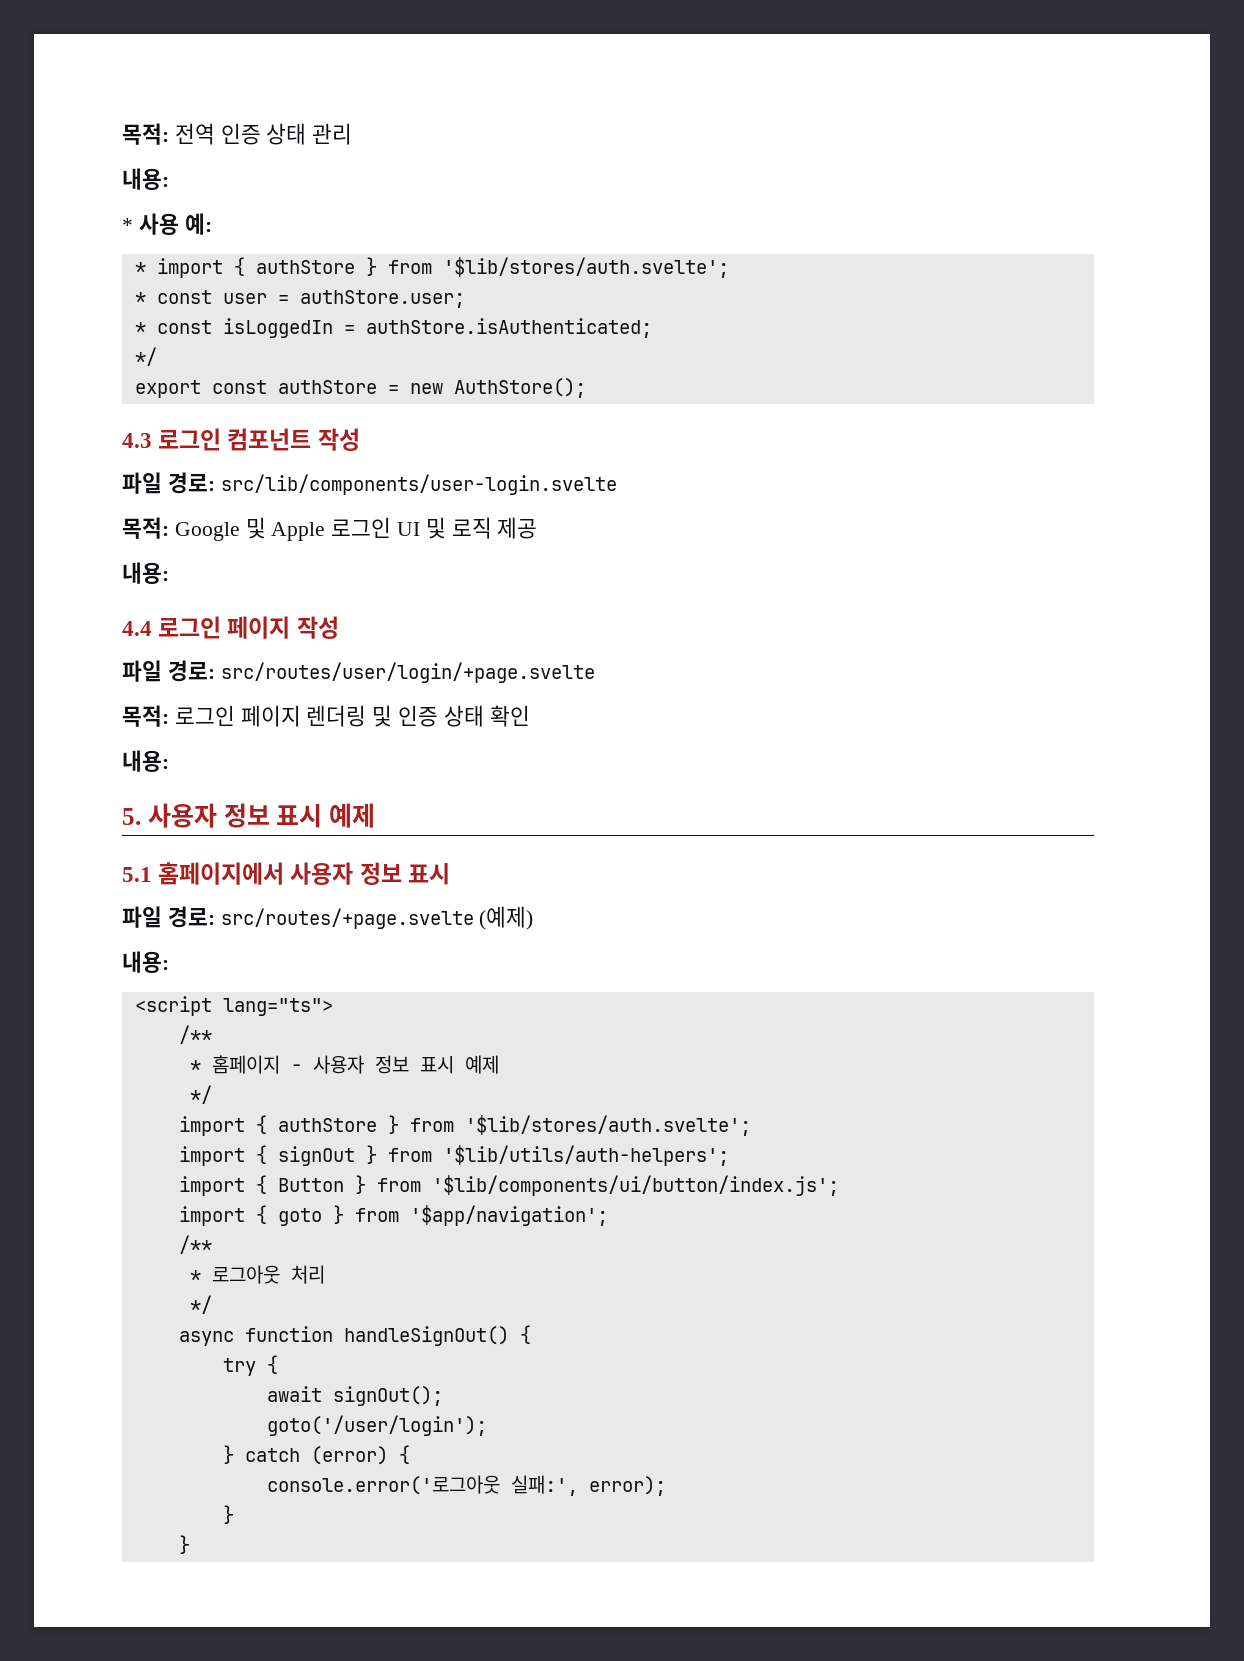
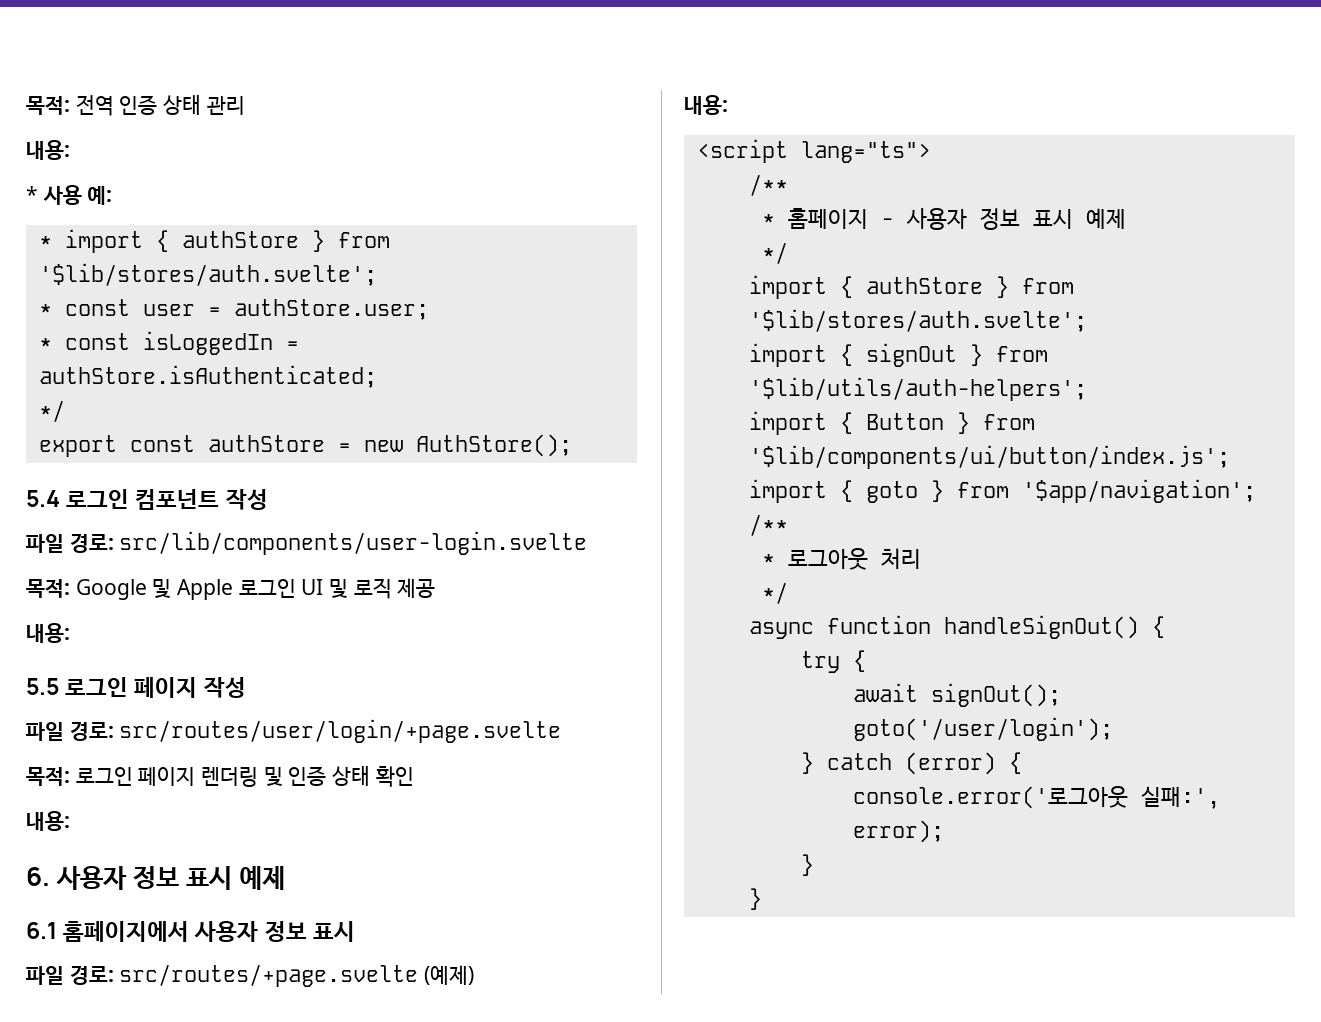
[122,433,152,448] 4.3 -> [26,490,60,507] 5.4
[122,621,152,636] 4.4 -> [26,678,59,695] 5.5
[122,803,375,828] [122,867,152,882] 5. 사용자 정보 표시 예제 // 5.1 -> [26,866,286,890] [26,922,57,939] 6. 사용자 정보 표시 예제 // 6.1

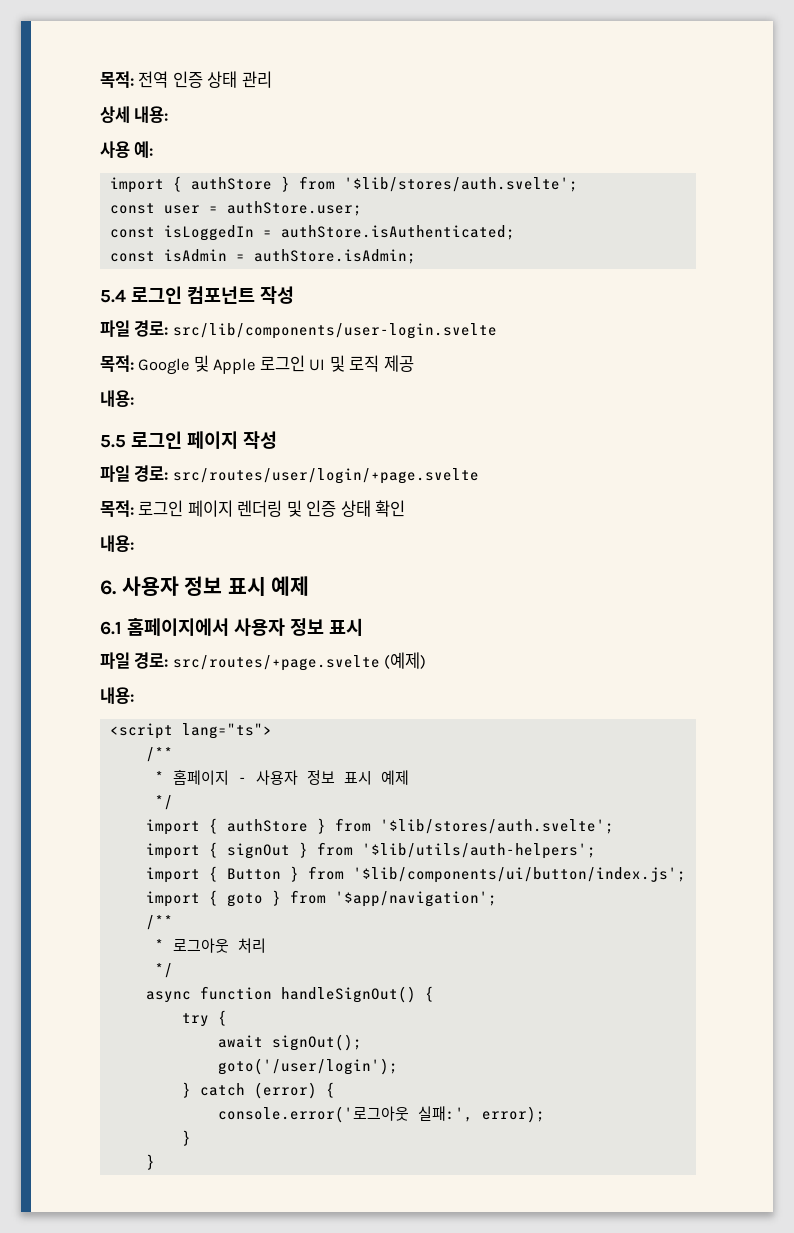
[26,140,70,160] [26,186,38,202] 내용: // * -> [100,106,169,123] 상세 내용: //
[38,229,390,253] [38,263,377,286] [38,304,52,316] * import { authStore } from '$lib/stores/auth.svelte'; // * -> [109,176,578,193] import { authStore } from '$lib/stores/auth.svelte'; //
[38,338,52,350] * -> (362, 208) none
[38,400,65,422] [38,434,572,457] */ // export const authStore = new AuthStore(); -> [109,249,416,264] const isAdmin = authStore.isAdmin;

